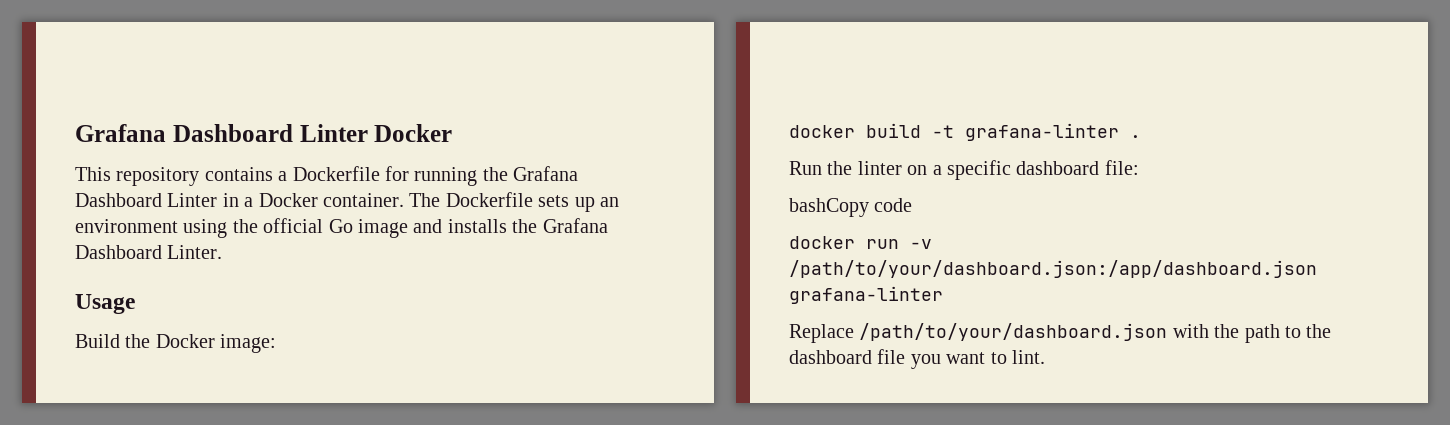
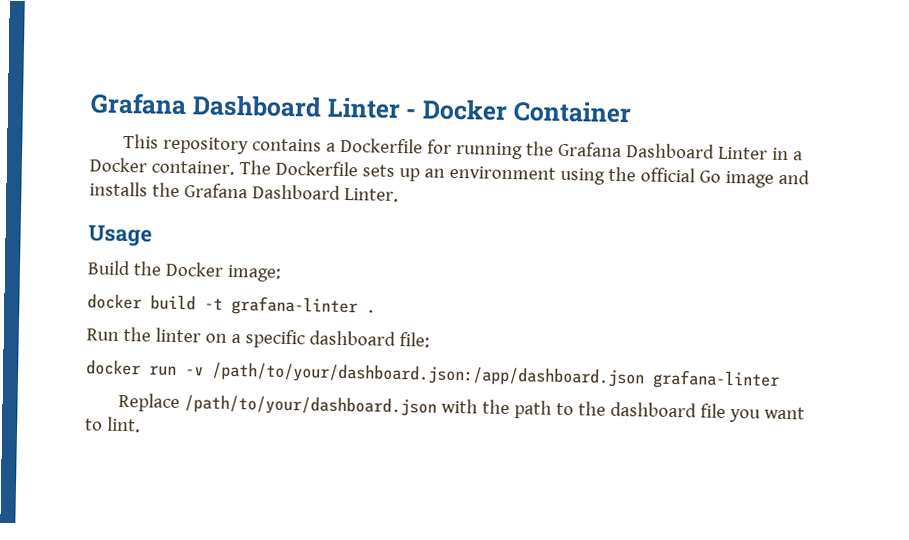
[75,124,453,142] Grafana Dashboard Linter Docker -> [90,92,632,124] Grafana Dashboard Linter - Docker Container
[789,198,913,217] // bashCopy code -> (430, 340) none

